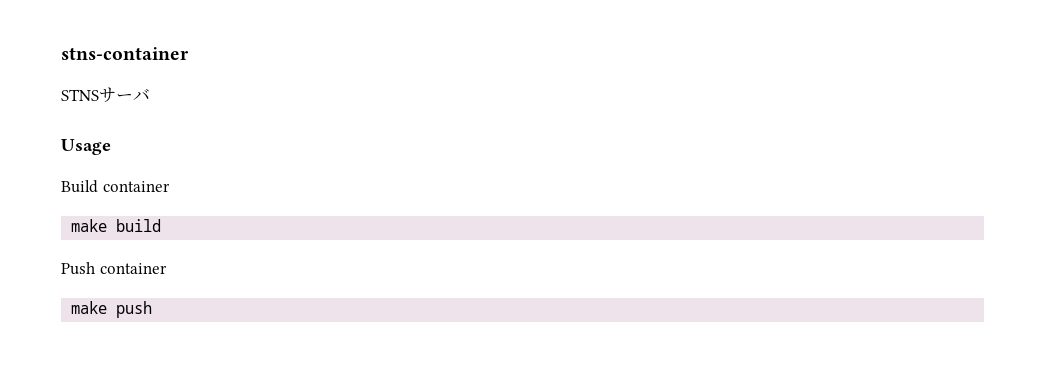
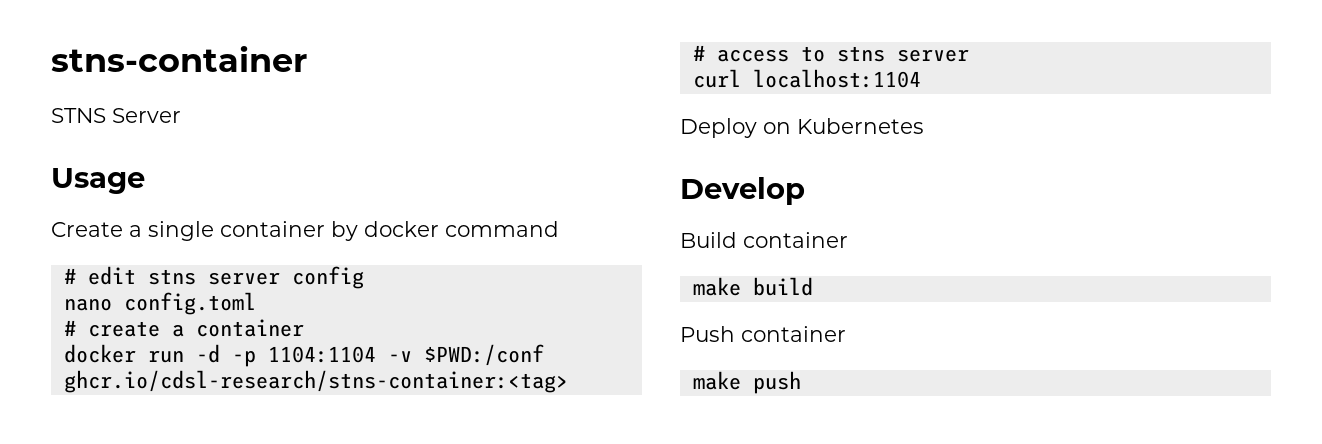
[99,87,150,103] サーバ -> [112,108,181,123] Server
(111, 147) none -> [51,221,559,241] [63,266,364,289] [63,292,256,315] [63,319,304,337] [63,344,544,367] [63,370,568,393] [692,45,969,62] [692,69,921,88] [680,118,924,138] [680,177,805,205] // Create a single container by docker command // # edit stns server config // nano config.toml // # create a container // docker run -d -p 1104:1104 -v $PWD:/conf ghcr.io/cdsl-research/stns-container:<tag> // # access to stns server // curl localhost:1104 // Deploy on Kubernetes // Develop

